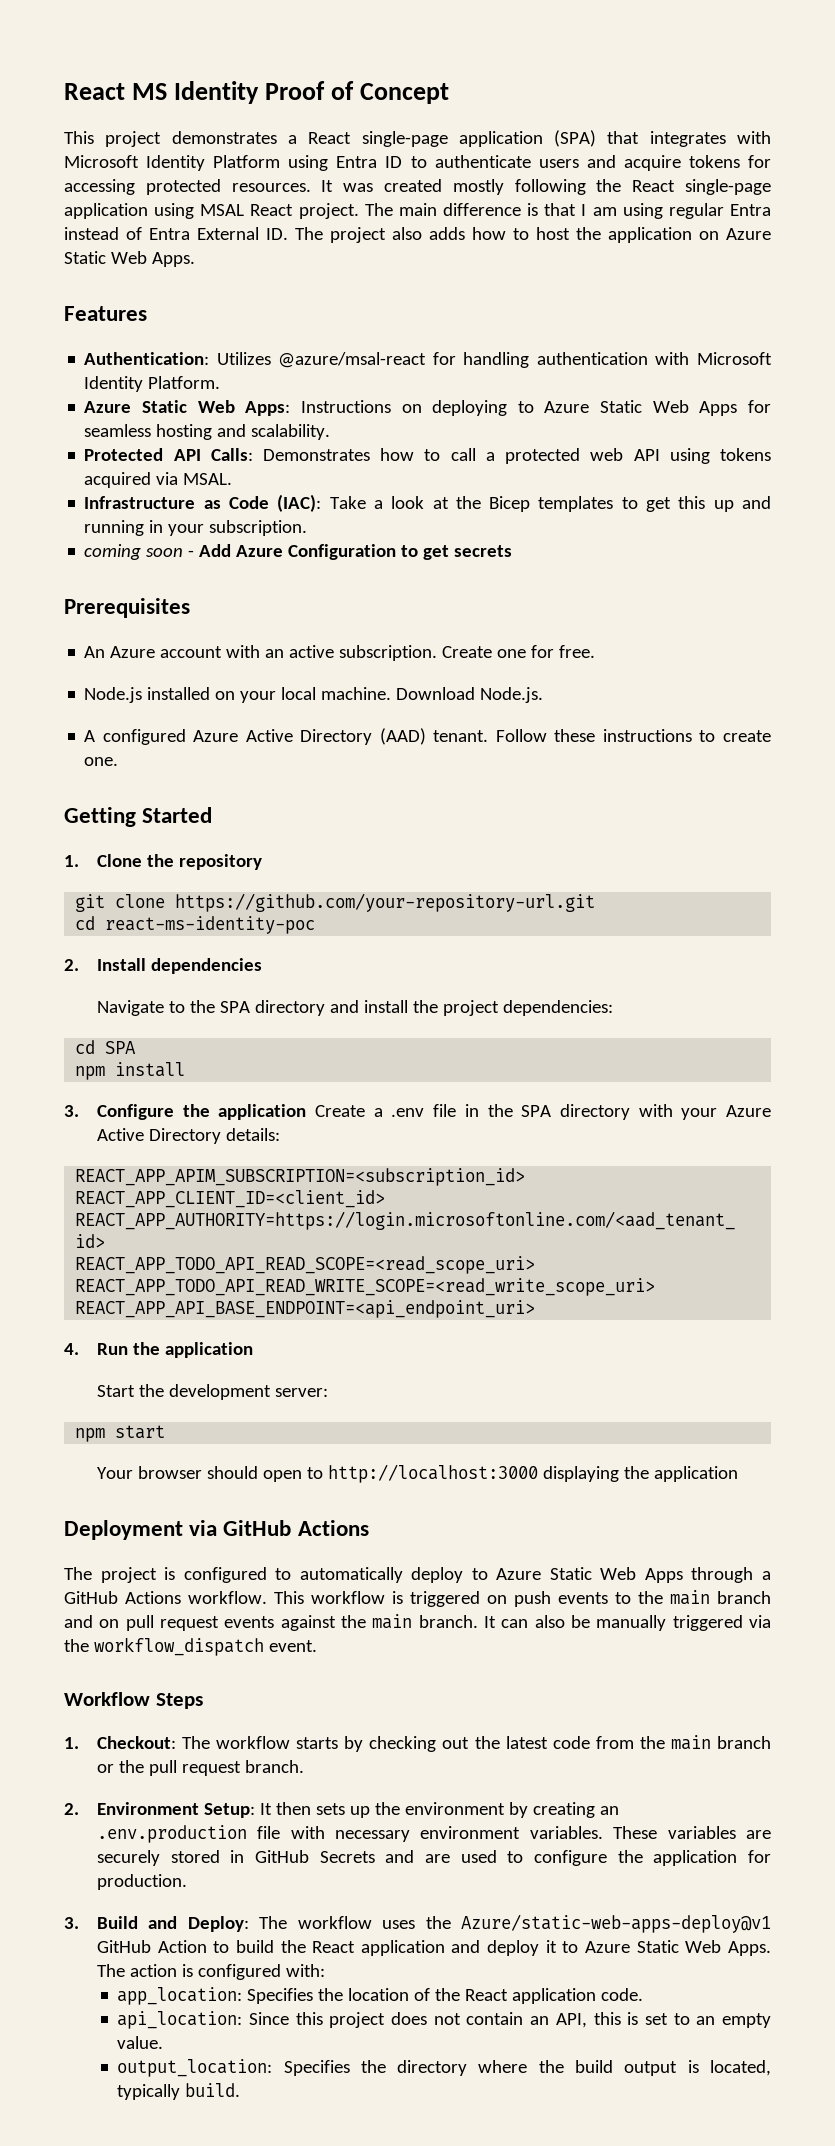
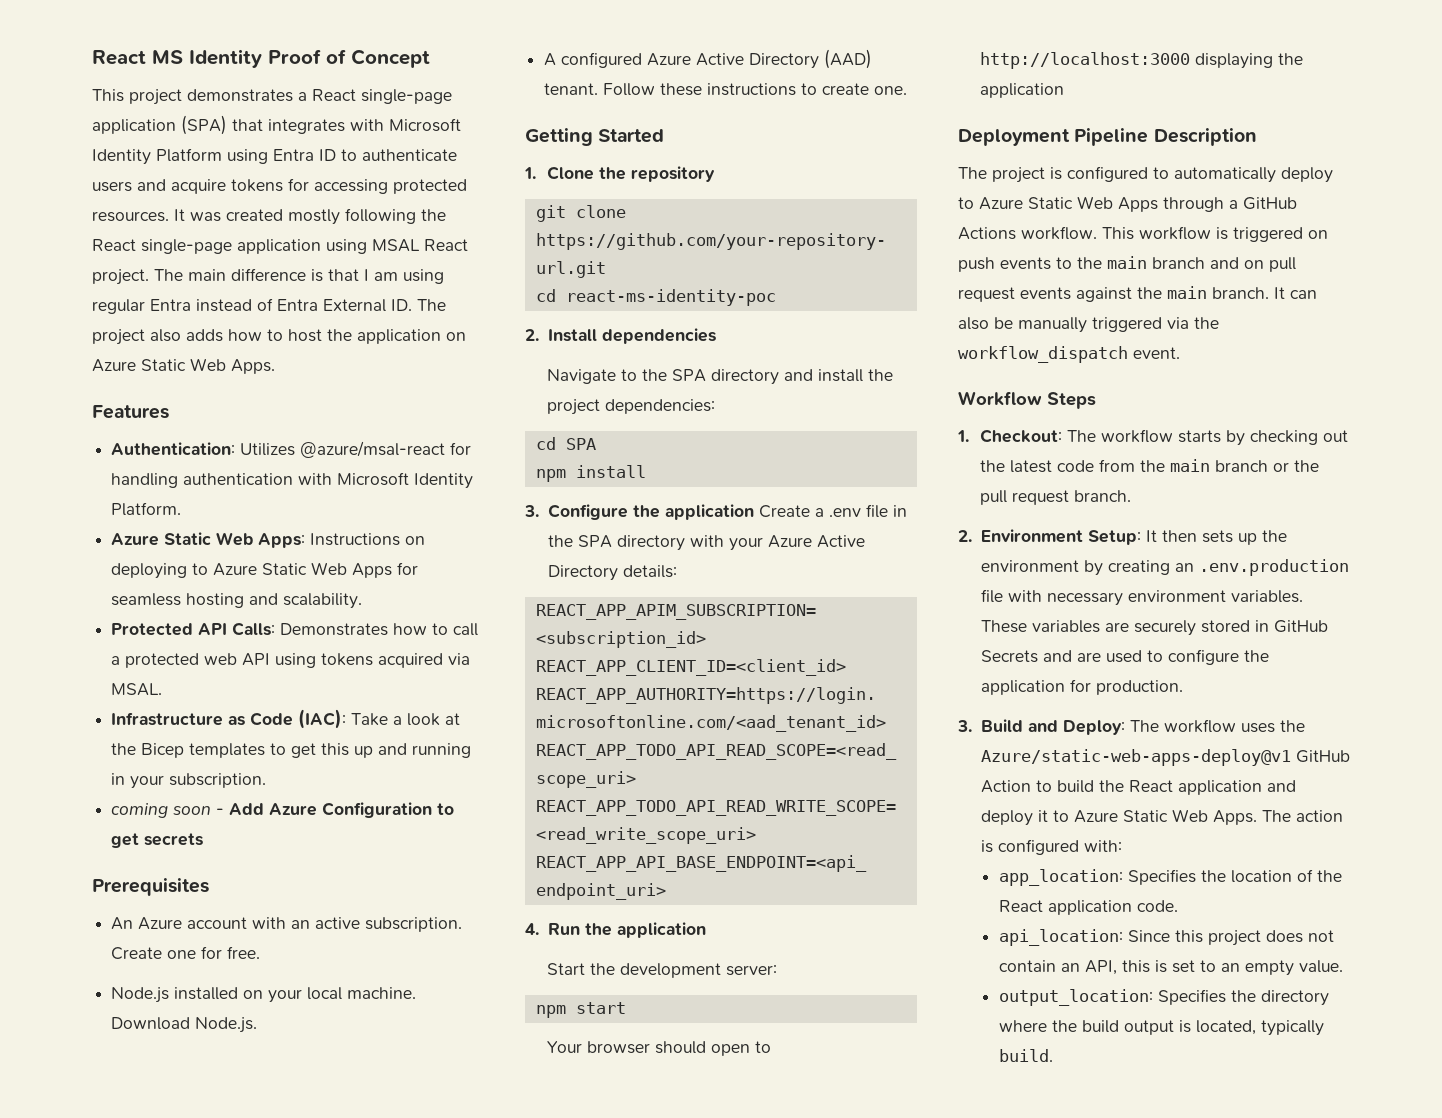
[189,1520,369,1536] via GitHub Actions -> [1074,128,1257,146] Pipeline Description

